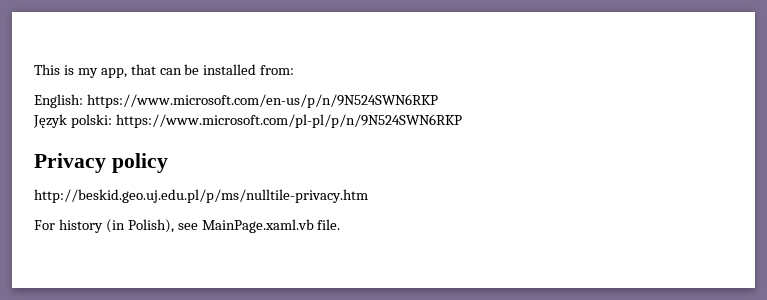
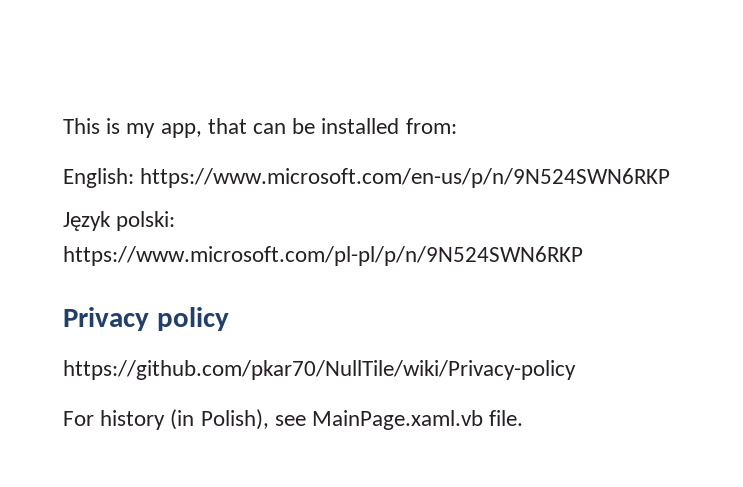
[34,189,368,203] http://beskid.geo.uj.edu.pl/p/ms/nulltile-privacy.htm -> [63,360,576,380] https://github.com/pkar70/NullTile/wiki/Privacy-policy

